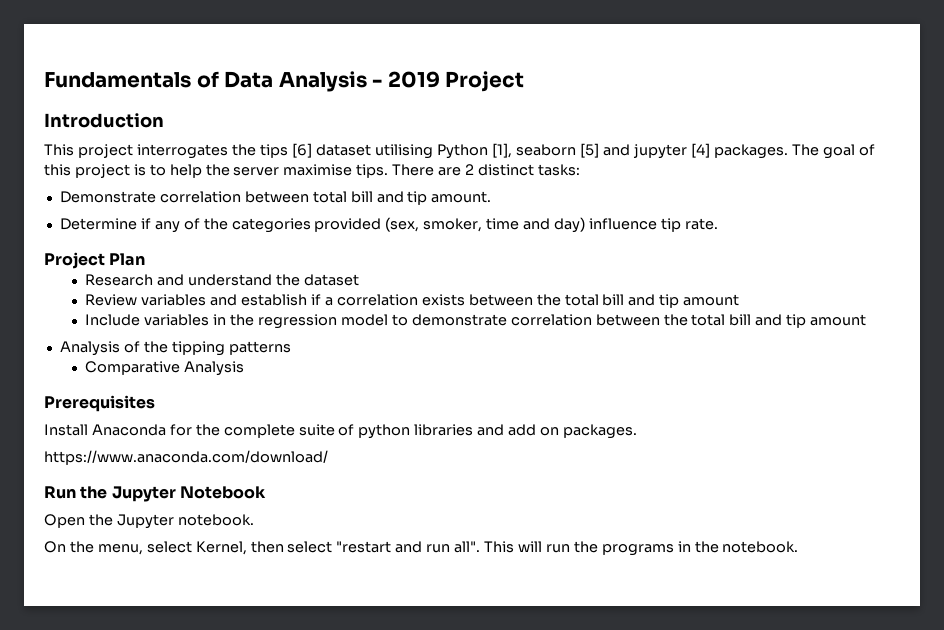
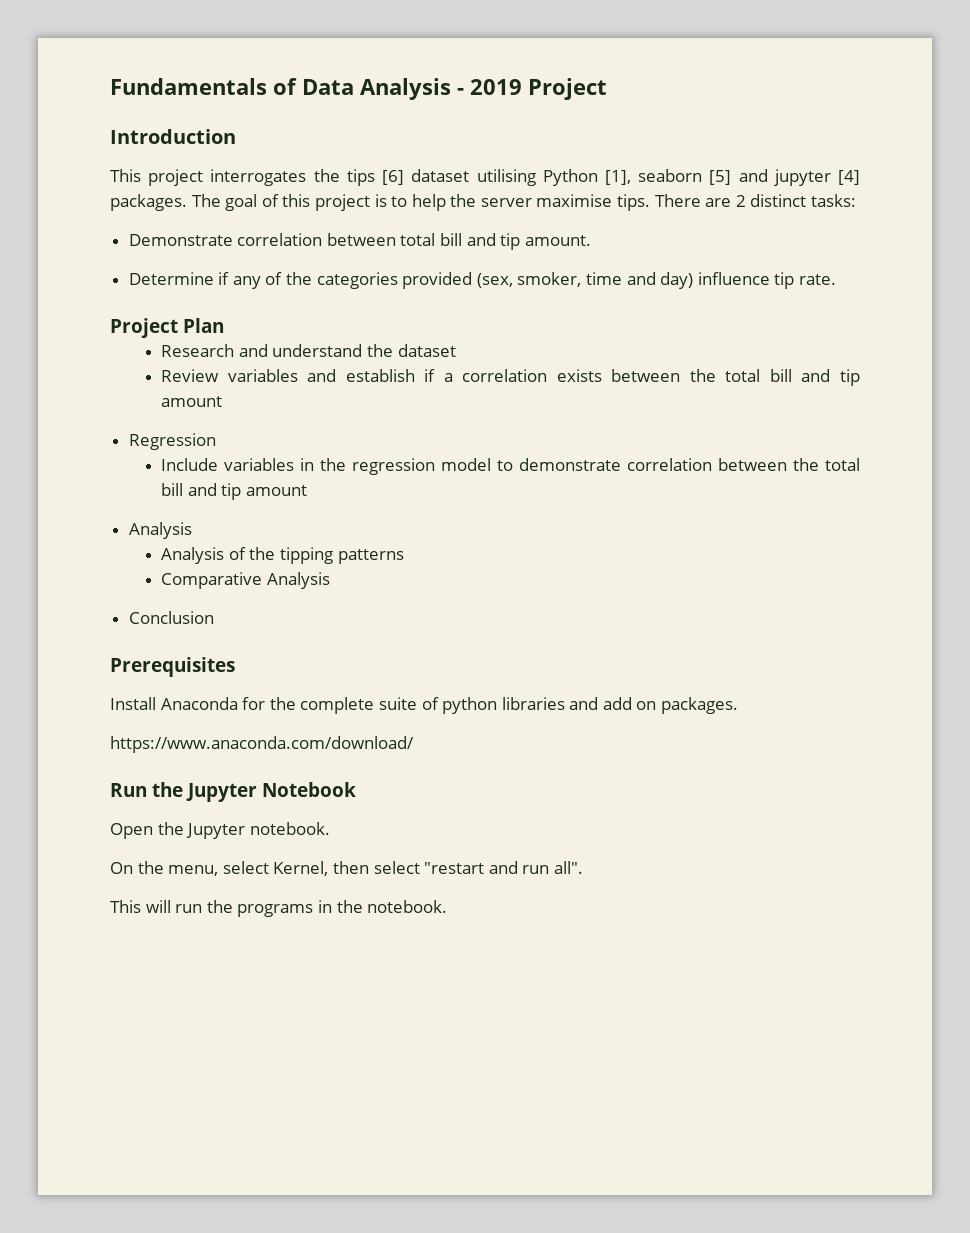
(740, 300) none -> [128,433,216,450] // Regression
(120, 348) none -> [161,547,225,564] // Analysis
(245, 368) none -> [128,611,214,624] // Conclusion
(481, 547) none -> (583, 867) //

